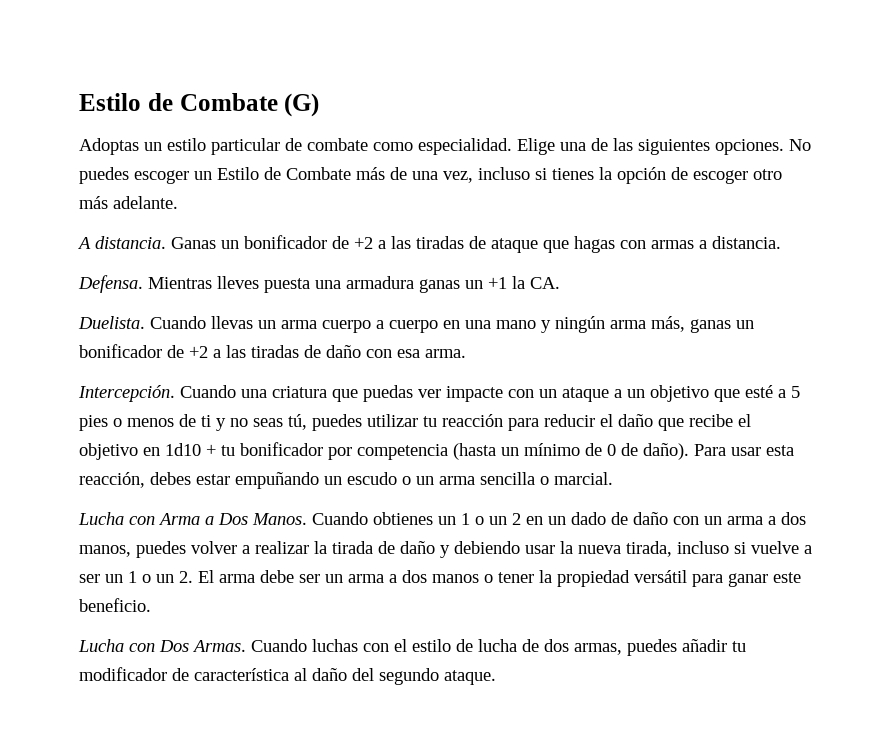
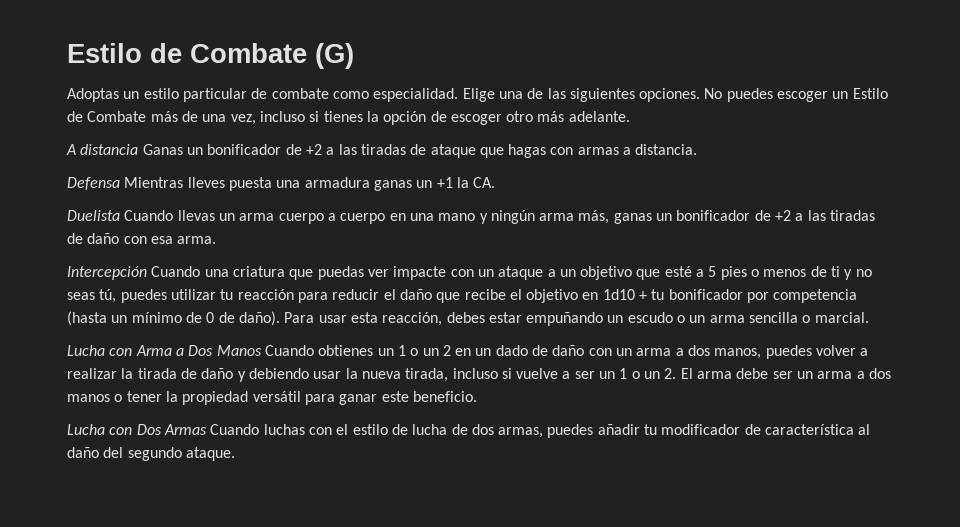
[95,236,166,249] distancia. -> [80,144,139,155] distancia
[78,275,143,293] Defensa. -> [67,177,120,190] Defensa
[78,316,145,329] Duelista. -> [67,210,120,221] Duelista
[78,385,175,402] Intercepción. -> [67,266,147,280] Intercepción
[252,513,307,525] Manos. -> [216,345,262,356] Manos
[192,640,246,652] Armas. -> [163,424,207,435] Armas

